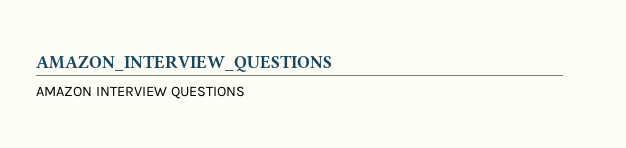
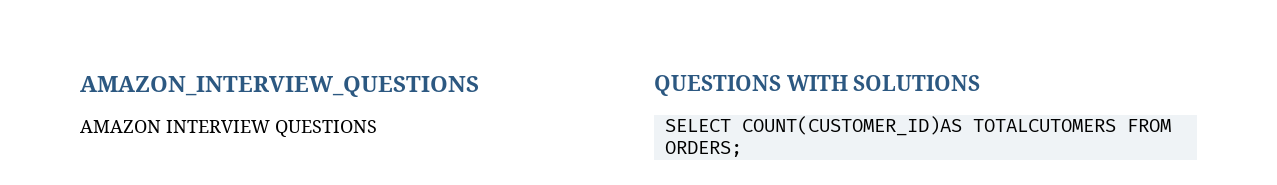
(245, 92) none -> [654,75,981,96] [664,116,1171,136] [664,141,742,157] // QUESTIONS WITH SOLUTIONS // SELECT COUNT(CUSTOMER_ID)AS TOTALCUTOMERS FROM ORDERS;

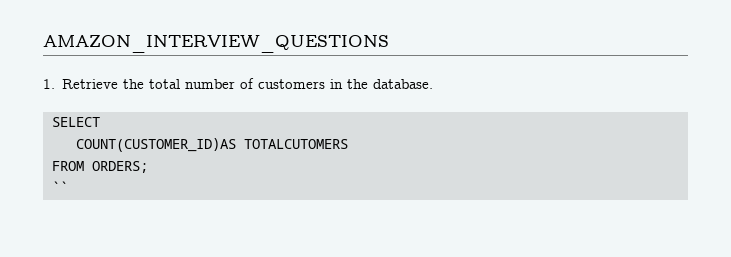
[80,120,377,137] [654,75,981,96] AMAZON INTERVIEW QUESTIONS // QUESTIONS WITH SOLUTIONS -> [43,78,434,89] 1. Retrieve the total number of customers in the database.
(731, 125) none -> (100, 122) //
(1116, 125) none -> (348, 144) //
(742, 149) none -> [51,181,68,193] // ``

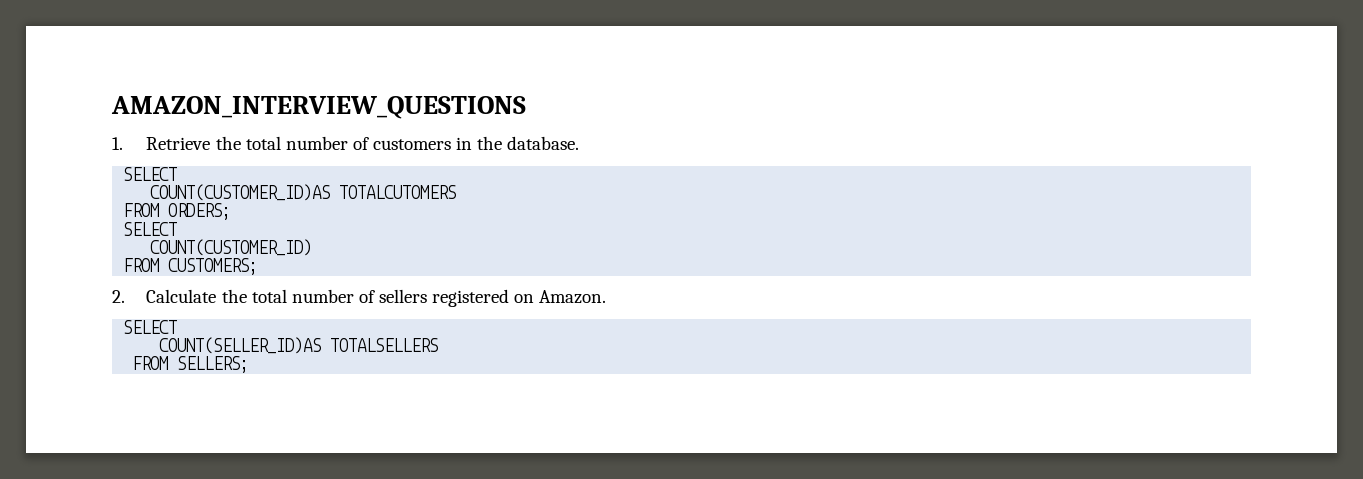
[51,181,68,193] `` -> [123,222,178,236] [150,239,313,256] [123,258,259,275] [112,289,607,307] [123,320,178,334] [159,337,439,354] [132,356,250,373] SELECT // COUNT(CUSTOMER_ID) // FROM CUSTOMERS; // 2. Calculate the total number of sellers registered on Amazon. // SELECT // COUNT(SELLER_ID)AS TOTALSELLERS // FROM SELLERS;

